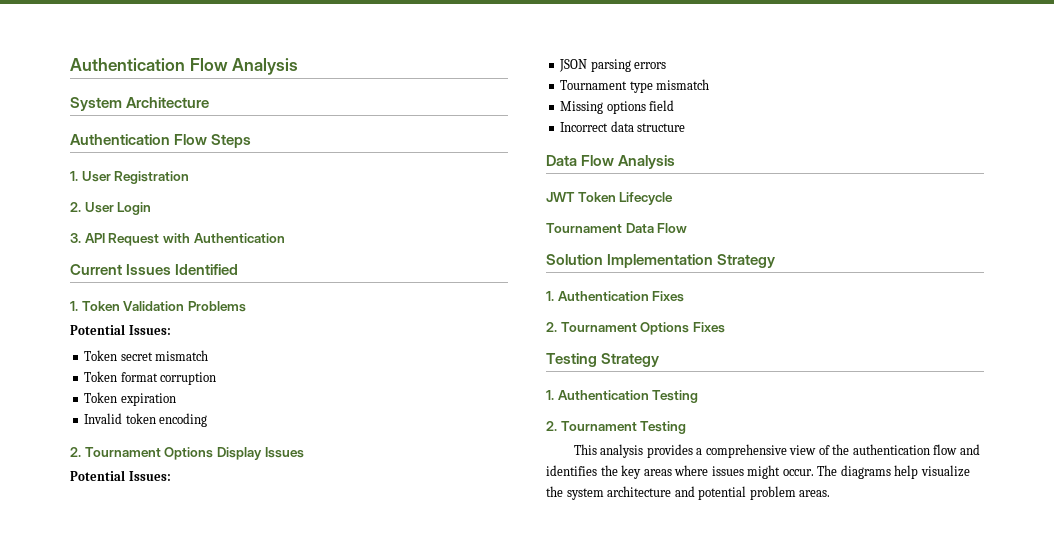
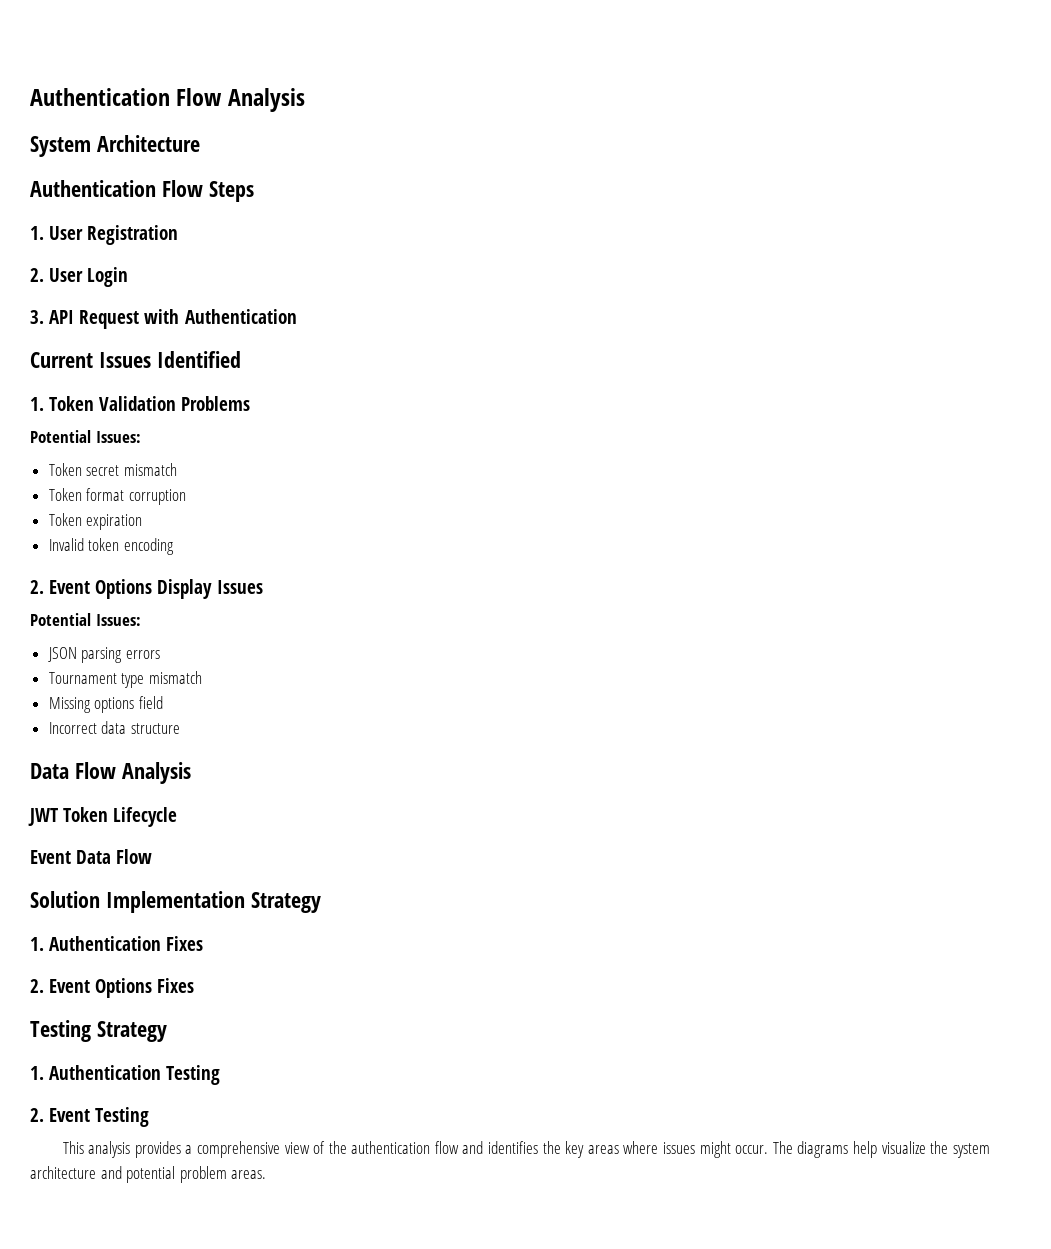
[84,447,161,457] Tournament -> [49,580,91,594] Event
[546,223,622,233] Tournament -> [30,850,71,864] Event
[560,322,637,332] Tournament -> [49,979,91,993] Event
[560,421,637,431] Tournament -> [49,1108,91,1122] Event

